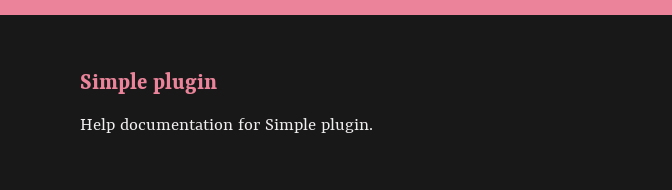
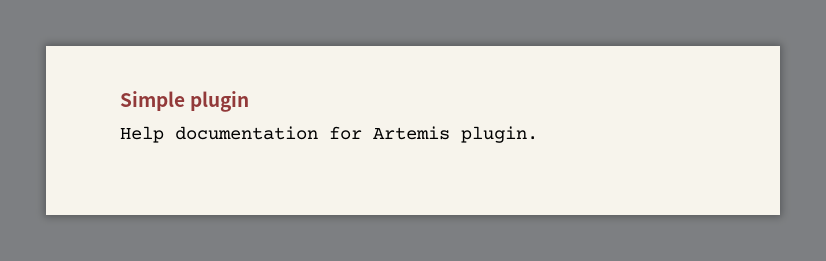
[264,118,316,133] Simple -> [373,126,450,140] Artemis

